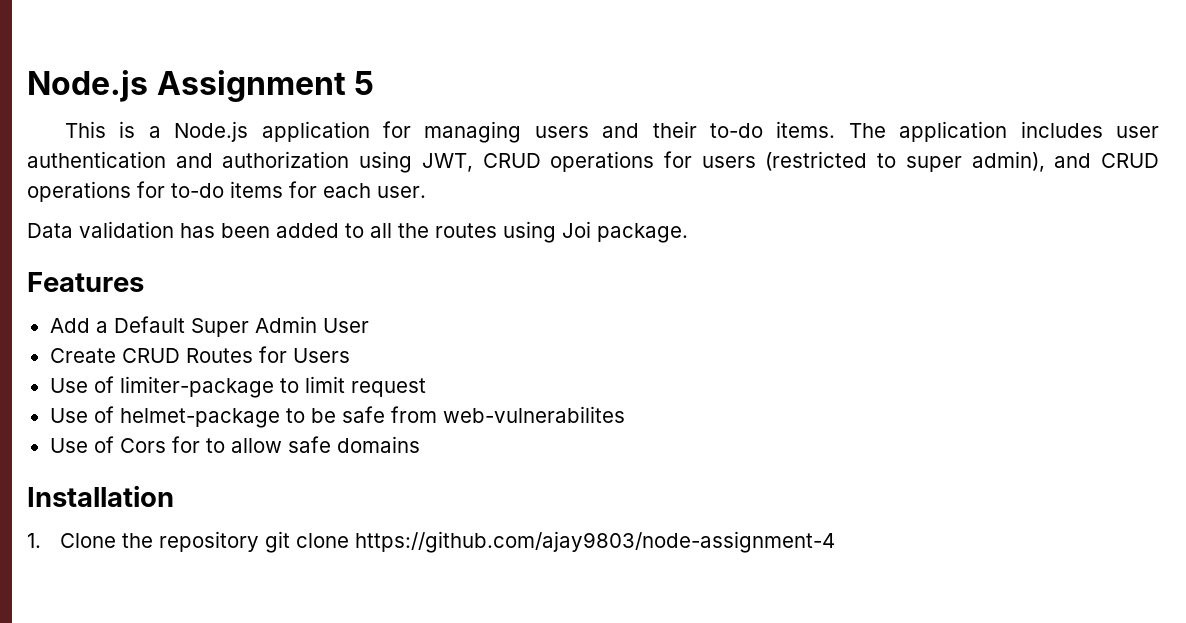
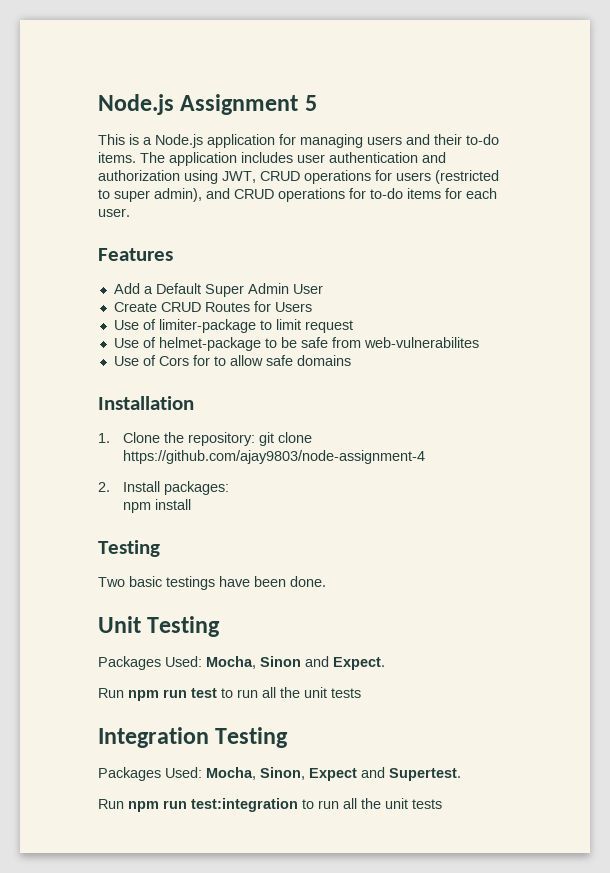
[27,221,688,243] // Data validation has been added to all the routes using Joi package. -> (130, 212) none
[159,531,260,552] repository -> [187,432,255,446] repository:
(836, 542) none -> [98,481,229,495] [122,499,191,513] [98,540,160,557] [98,576,326,590] [98,616,221,637] [98,656,385,670] [98,687,361,701] [98,727,289,748] [98,767,461,781] [98,798,442,812] // 2. Install packages: // npm install // Testing // Two basic testings have been done. // Unit Testing // Packages Used: Mocha, Sinon and Expect. // Run npm run test to run all the unit tests // Integration Testing // Packages Used: Mocha, Sinon, Expect and Supertest. // Run npm run test:integration to run all the unit tests

